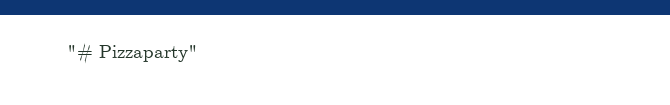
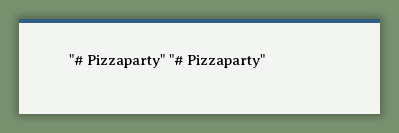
[67,43,198,64] "# Pizzaparty" -> [69,54,266,68] "# Pizzaparty" "# Pizzaparty"

